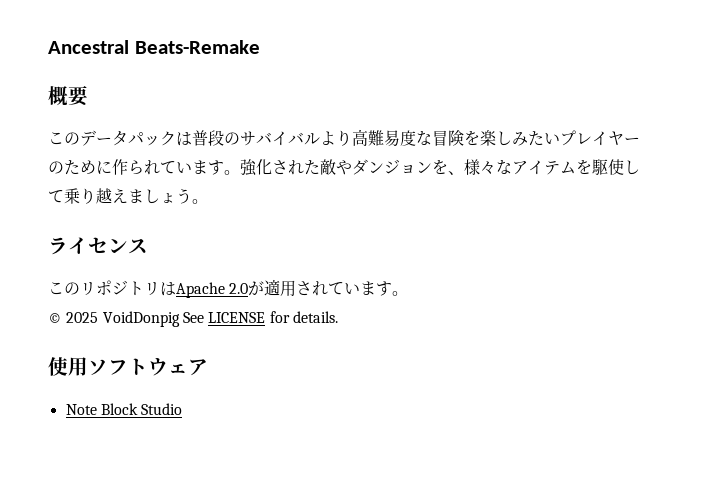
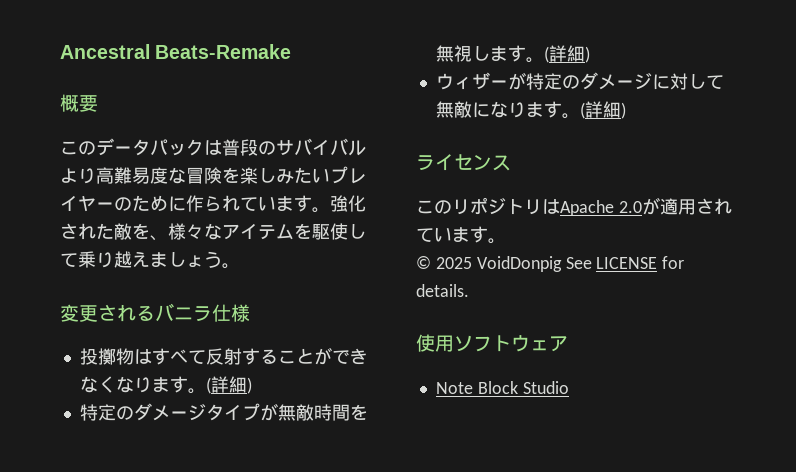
[336,159,432,175] やダンジョン -> (132, 231) none
(208, 201) none -> [60,303,250,322] [79,347,368,365] [79,376,252,394] [79,403,368,421] [435,45,590,63] [435,72,724,90] [435,101,626,119] // 変更されるバニラ仕様 // 投擲物はすべて反射することができなくなります。(詳細) // 特定のダメージタイプが無敵時間を無視します。(詳細) // ウィザーが特定のダメージに対して無敵になります。(詳細)

